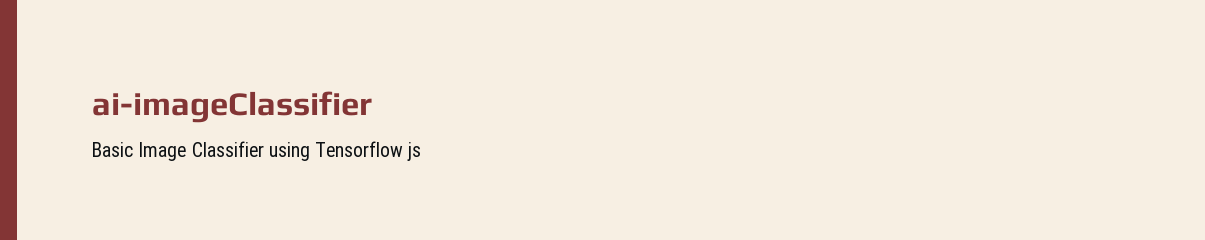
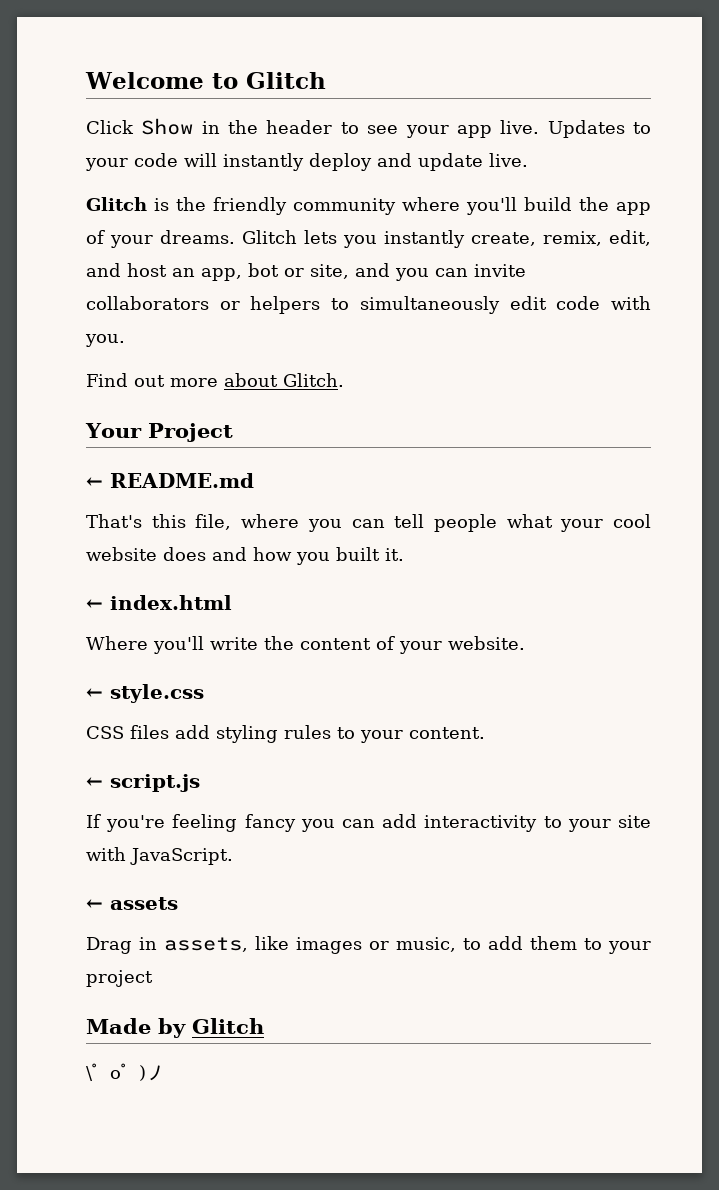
[92,91,372,123] [92,141,422,161] ai-imageClassifier // Basic Image Classifier using Tensorflow js -> [85,72,326,89] [86,118,652,138] [85,153,528,171] [86,197,651,215] [86,230,651,248] [86,263,526,281] [86,296,651,314] [85,334,125,347] [86,373,344,387] [85,423,233,442] [86,473,254,488] [86,514,651,532] [86,547,404,565] [86,595,232,610] [86,636,525,654] [86,684,204,703] [86,725,485,743] [86,774,200,792] [86,814,651,832] [86,847,233,865] [86,897,178,910] [86,936,651,954] [86,970,153,987] [86,1018,264,1038] [86,1063,164,1081] Welcome to Glitch // Click Show in the header to see your app live. Updates to your code will instantly deploy and update live. // Glitch is the friendly community where you'll build the app of your dreams. Glitch lets you instantly create, remix, edit, and host an app, bot or site, and you can invite collaborators or helpers to simultaneously edit code with you. // Find out more about Glitch. // Your Project // ← README.md // That's this file, where you can tell people what your cool website does and how you built it. // ← index.html // Where you'll write the content of your website. // ← style.css // CSS files add styling rules to your content. // ← script.js // If you're feeling fancy you can add interactivity to your site with JavaScript. // ← assets // Drag in assets, like images or music, to add them to your project // Made by Glitch // \゜o゜)ノ

